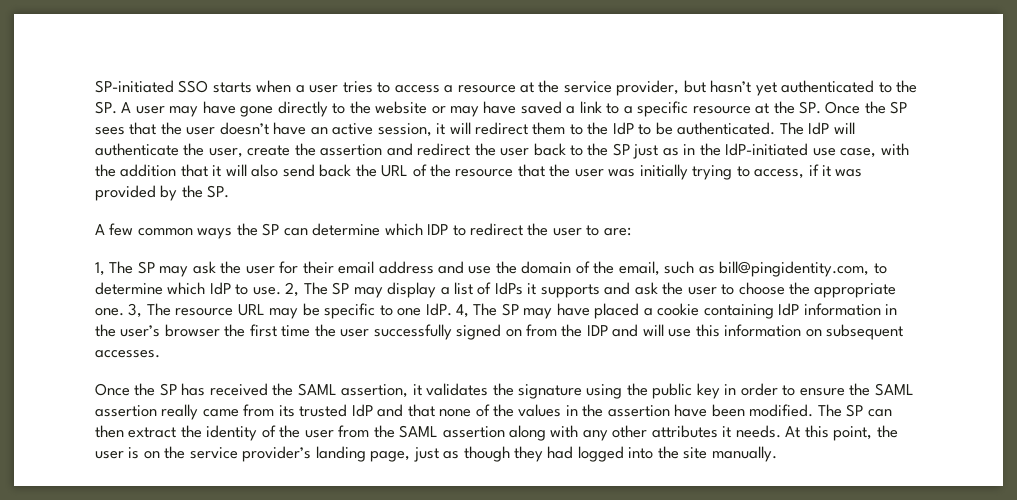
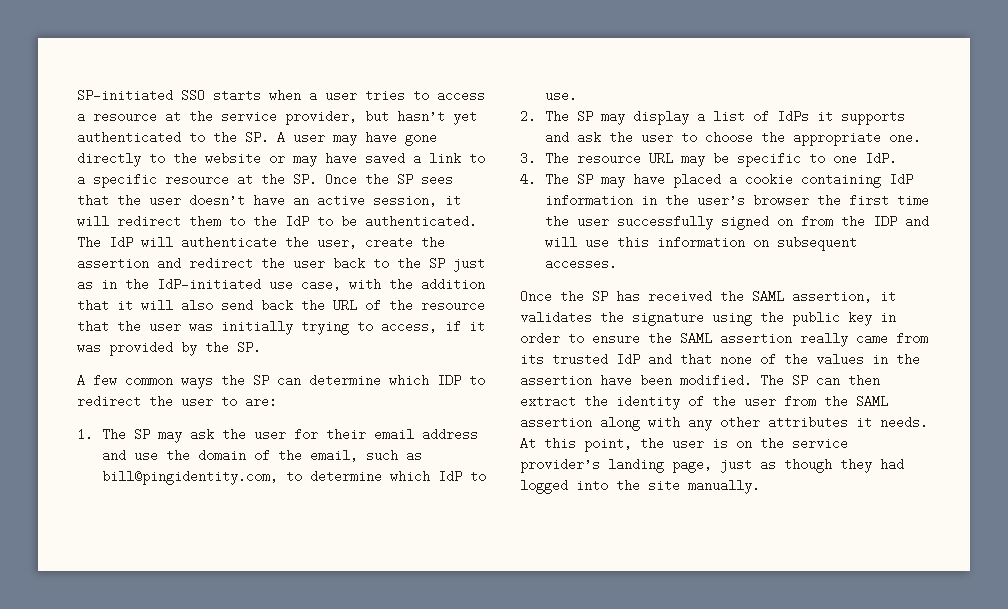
[95,262,105,276] 1, -> [77,428,93,441] 1.
[285,282,300,297] 2, -> [520,110,536,123] // 2.
[128,303,143,318] 3, -> [520,152,536,165] // 3.
[456,304,470,318] 4, -> [520,173,536,186] // 4.

